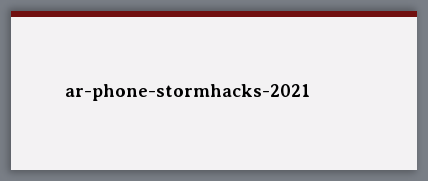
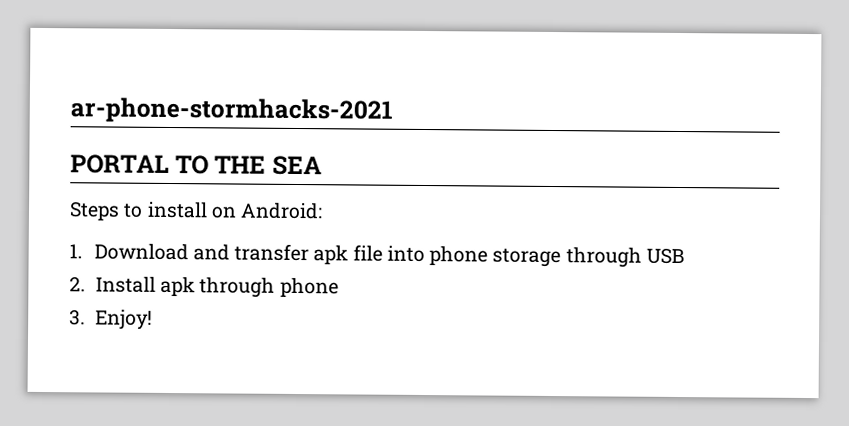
(310, 92) none -> [70,154,322,176] [69,201,324,221] [69,243,685,268] [69,276,339,298] [69,309,153,330] // PORTAL TO THE SEA // Steps to install on Android: // 1. Download and transfer apk file into phone storage through USB // 2. Install apk through phone // 3. Enjoy!

